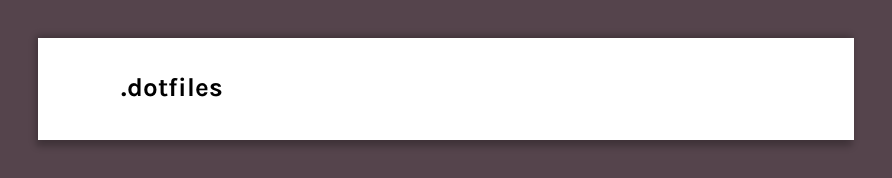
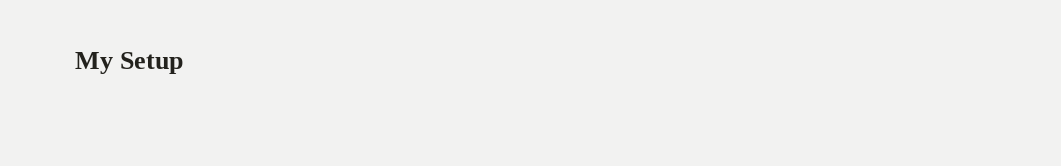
[121,77,223,97] .dotfiles -> [75,52,184,74] My Setup

